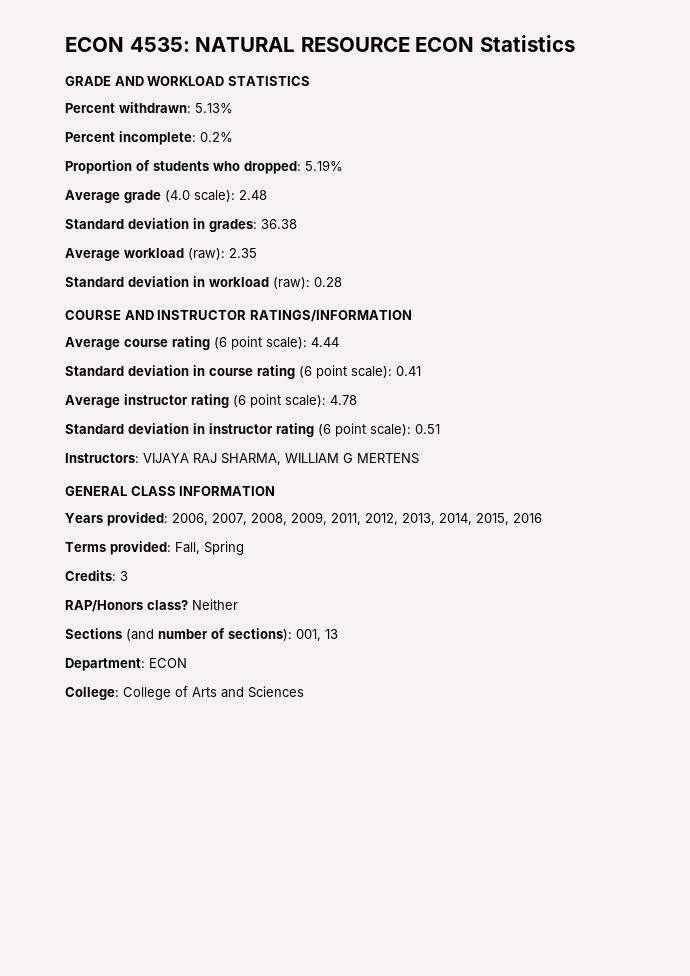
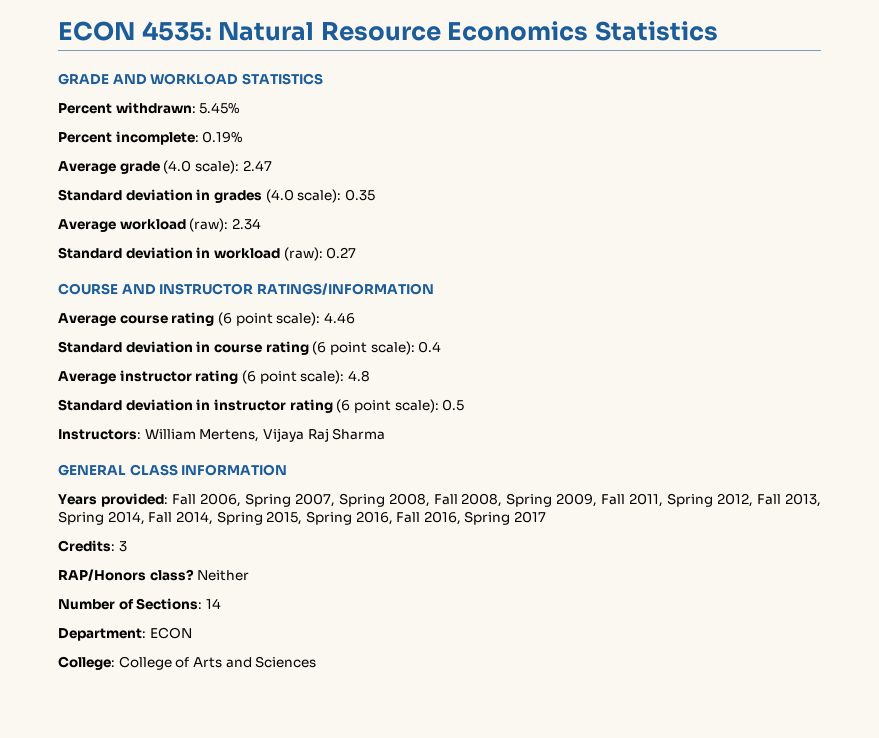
[195,37,475,52] NATURAL RESOURCE ECON -> [218,21,589,41] Natural Resource Economics
[195,103,233,113] 5.13% -> [199,102,240,114] 5.45%
[200,132,233,142] [65,160,343,174] 0.2% // Proportion of students who dropped: 5.19% -> [202,131,243,143] 0.19%
[239,190,267,200] [65,218,297,232] 2.48 // Standard deviation in grades: 36.38 -> [242,160,272,171] [58,189,375,203] 2.47 // Standard deviation in grades (4.0 scale): 0.35
[229,248,257,258] 2.35 -> [231,218,261,230] 2.34
[314,277,342,287] 0.28 -> [326,247,357,259] 0.27
[311,337,339,347] 4.44 -> [323,312,355,324] 4.46
[396,366,421,376] 0.41 -> [418,341,442,353] 0.4
[330,395,357,405] 4.78 -> [347,370,370,382] 4.8
[415,424,440,434] 0.51 -> [442,399,465,411] 0.5
[143,453,419,465] VIJAYA RAJ SHARMA, WILLIAM G MERTENS -> [144,428,386,442] William Mertens, Vijaya Raj Sharma
[172,512,542,525] [65,541,244,555] 2006, 2007, 2008, 2009, 2011, 2012, 2013, 2014, 2015, 2016 // Terms provided: Fall, Spring -> [171,493,822,507] [58,511,547,525] Fall 2006, Spring 2007, Spring 2008, Fall 2008, Spring 2009, Fall 2011, Spring 2012, Fall 2013, Spring 2014, Fall 2014, Spring 2015, Spring 2016, Fall 2016, Spring 2017
[65,628,338,641] Sections (and number of sections): 001, 13 -> [58,598,221,610] Number of Sections: 14

